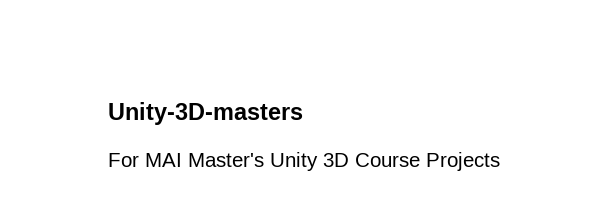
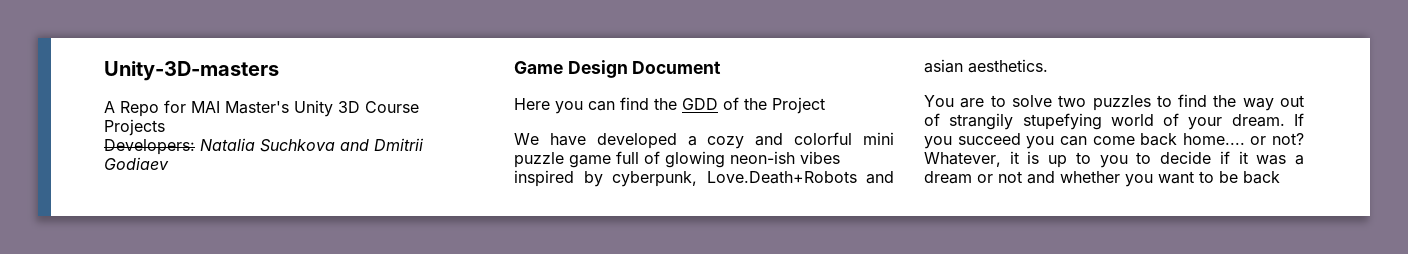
[108,153,139,167] For -> [104,100,186,117] A Repo for
(500, 161) none -> [104,138,424,155] [104,157,169,170] [514,60,722,78] [514,97,825,114] [514,132,894,149] [514,151,840,168] [514,170,894,187] [924,59,1048,73] [924,94,1304,111] [924,113,1304,130] [924,133,1304,149] [924,151,1304,168] [924,171,1280,187] // Developers: Natalia Suchkova and Dmitrii Godiaev // Game Design Document // Here you can find the GDD of the Project // We have developed a cozy and colorful mini puzzle game full of glowing neon-ish vibes inspired by cyberpunk, Love.Death+Robots and asian aesthetics. // You are to solve two puzzles to find the way out of strangily stupefying world of your dream. If you succeed you can come back home.... or not? Whatever, it is up to you to decide if it was a dream or not and whether you want to be back

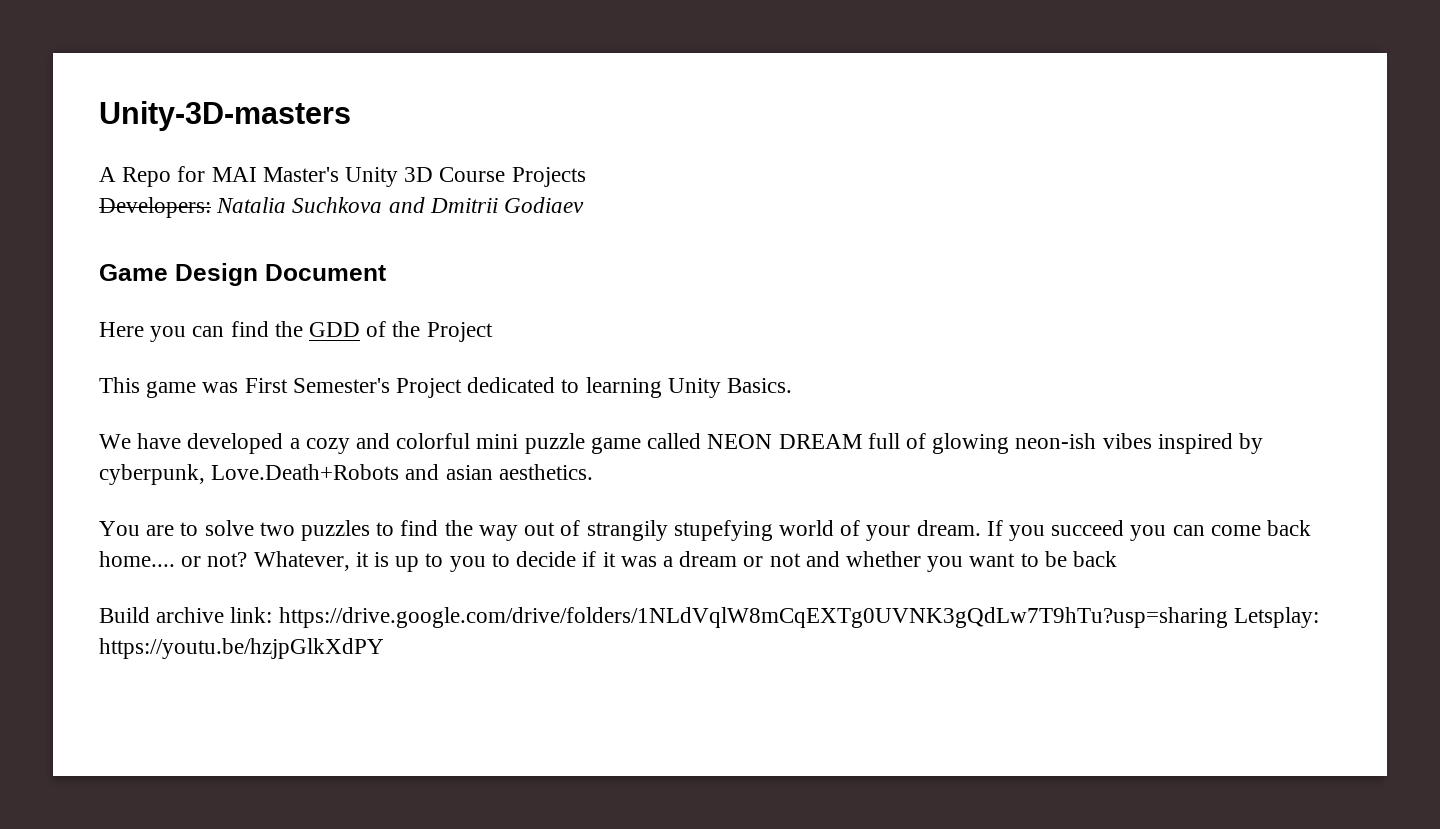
(825, 105) none -> [99,377,793,398] // This game was First Semester's Project dedicated to learning Unity Basics.
(611, 161) none -> [647,433,862,449] called NEON DREAM
(1280, 177) none -> [99,607,1319,628] [99,638,384,659] // Build archive link: https://drive.google.com/drive/folders/1NLdVqlW8mCqEXTg0UVNK3gQdLw7T9hTu?usp=sharing Letsplay: https://youtu.be/hzjpGlkXdPY

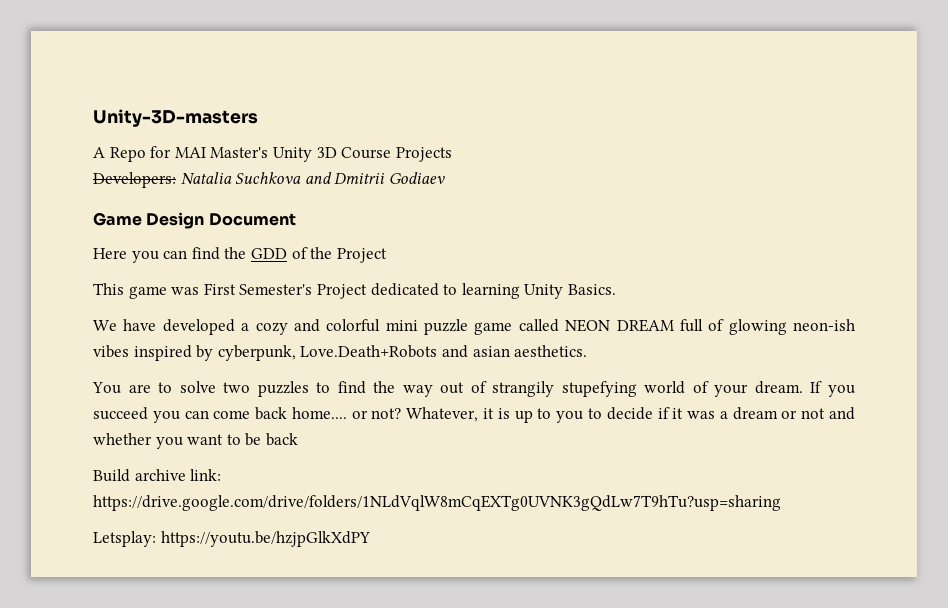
(1228, 617) none -> (781, 503) //

